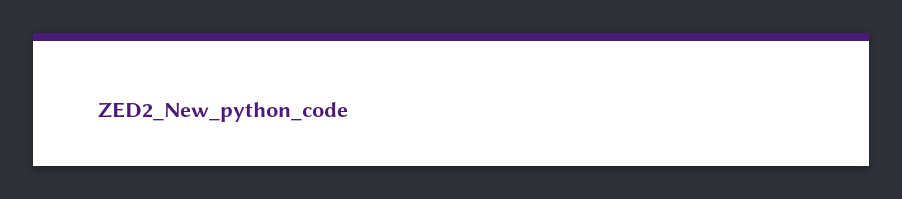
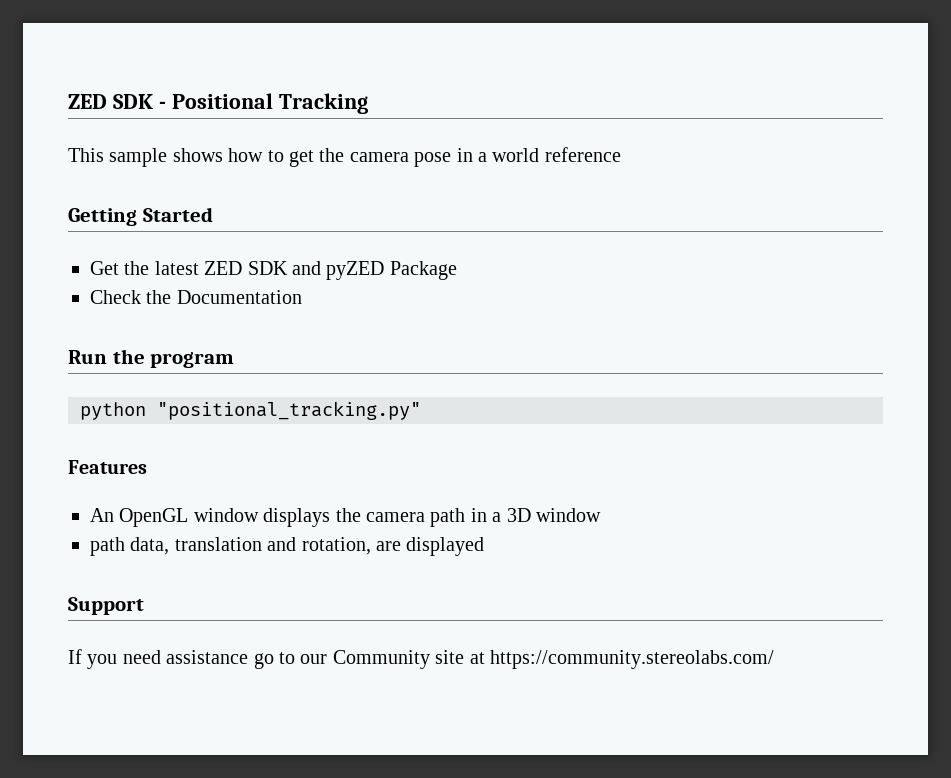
[98,102,348,122] ZED2_New_python_code -> [68,93,368,114] [68,147,621,167] [68,207,213,226] [90,261,457,280] [90,290,302,304] [68,349,235,368] [80,401,421,420] [68,460,147,474] [90,508,601,527] [90,537,485,556] [68,597,144,615] [68,649,774,669] ZED SDK - Positional Tracking // This sample shows how to get the camera pose in a world reference // Getting Started // Get the latest ZED SDK and pyZED Package // Check the Documentation // Run the program // python "positional_tracking.py" // Features // An OpenGL window displays the camera path in a 3D window // path data, translation and rotation, are displayed // Support // If you need assistance go to our Community site at https://community.stereolabs.com/

